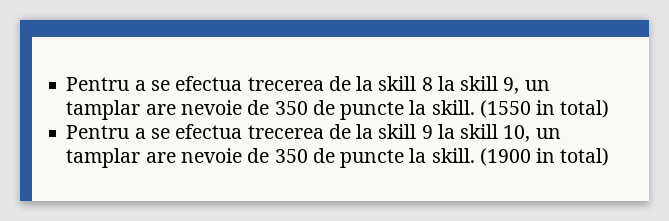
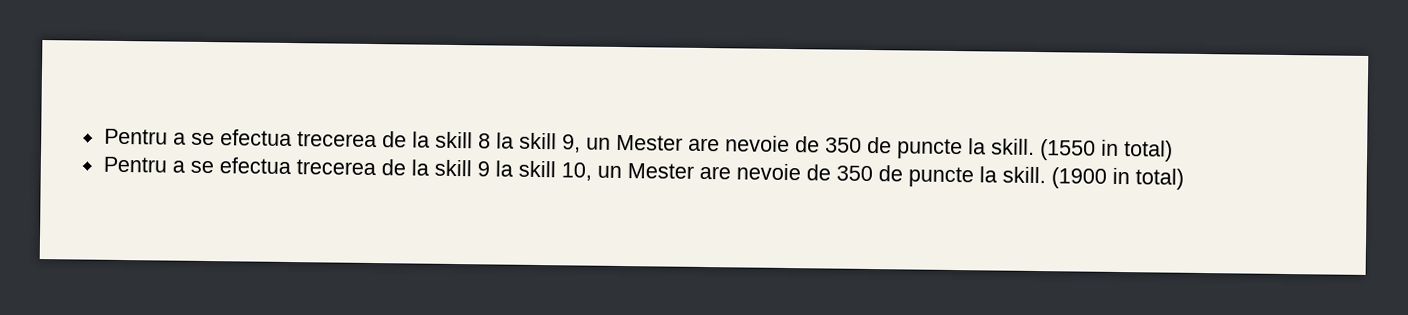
[66,100,141,120] tamplar -> [615,134,683,151] Mester
[66,148,141,168] tamplar -> [626,163,694,179] Mester

